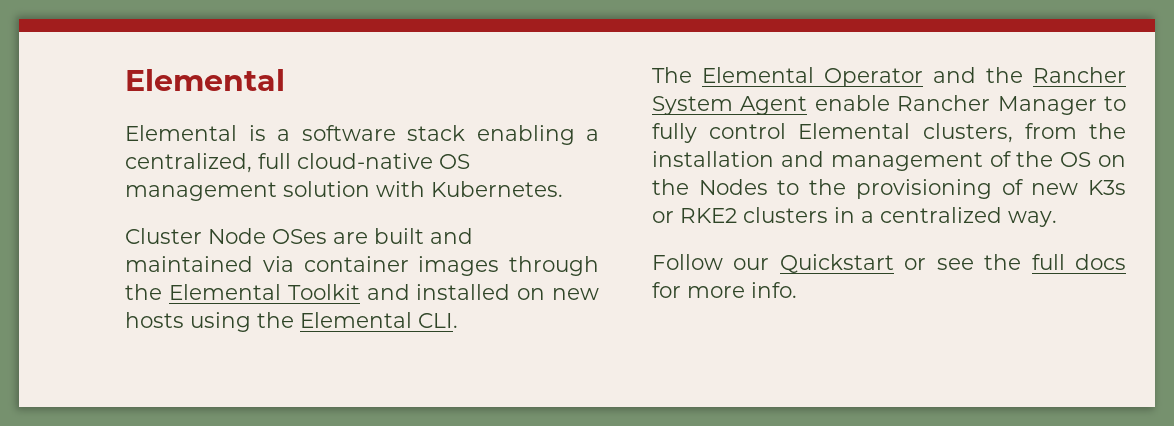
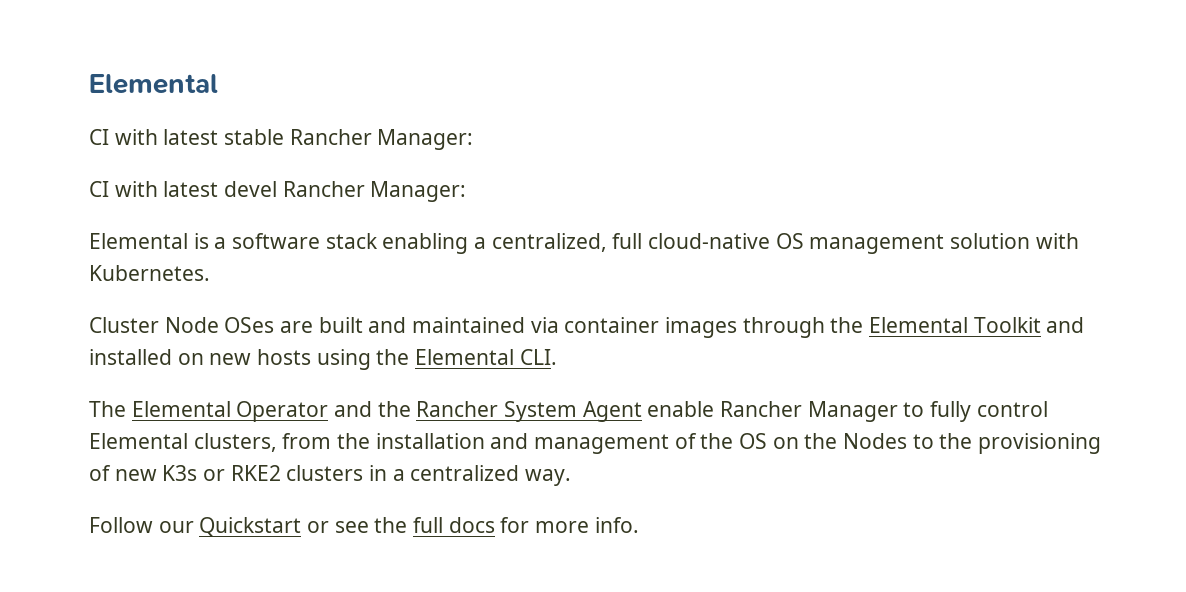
[125,69,285,91] Elemental -> [89,74,218,94] [89,129,474,150] [89,181,467,202] Elemental // CI with latest stable Rancher Manager: // CI with latest devel Rancher Manager:

